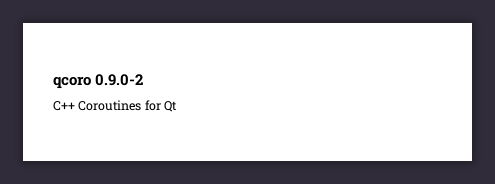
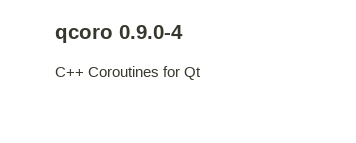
[95,74,144,86] 0.9.0-2 -> [119,25,183,39] 0.9.0-4

